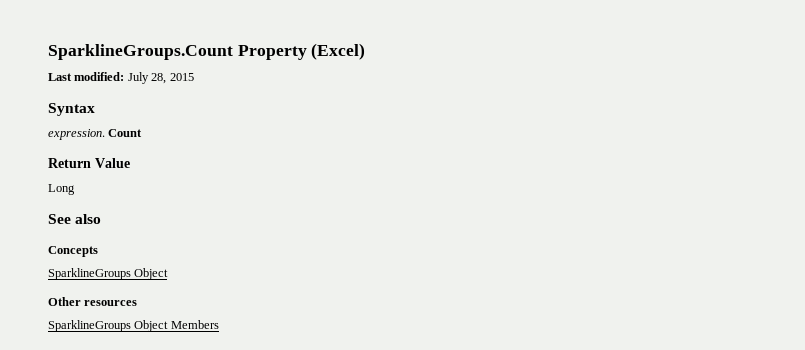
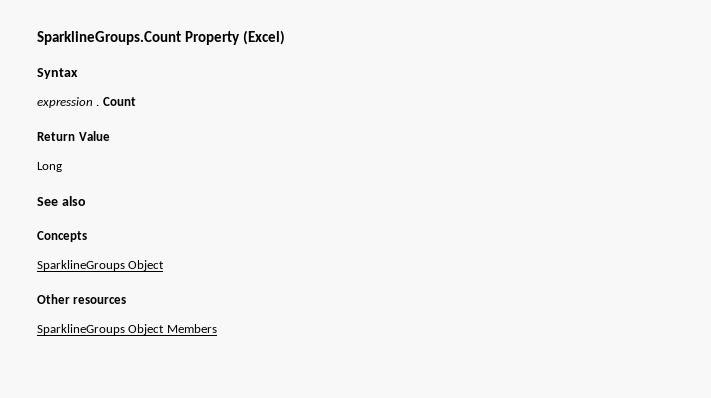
[48,72,194,84] // Last modified: July 28, 2015 -> (285, 37) none
[48,129,105,140] expression. -> [37,97,100,108] expression .

